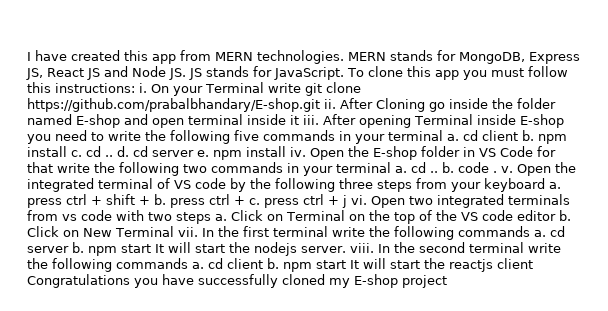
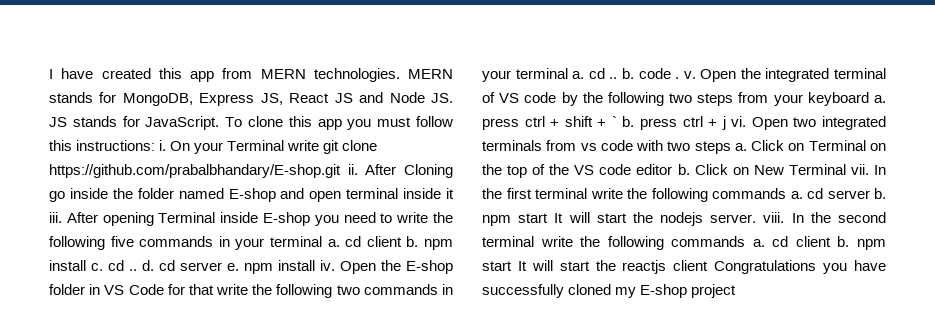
[339,178,373,189] three -> [669,93,693,103] two
(150, 200) none -> [611,116,617,127] `
[249,194,339,208] c. press ctrl + -> (718, 123) none

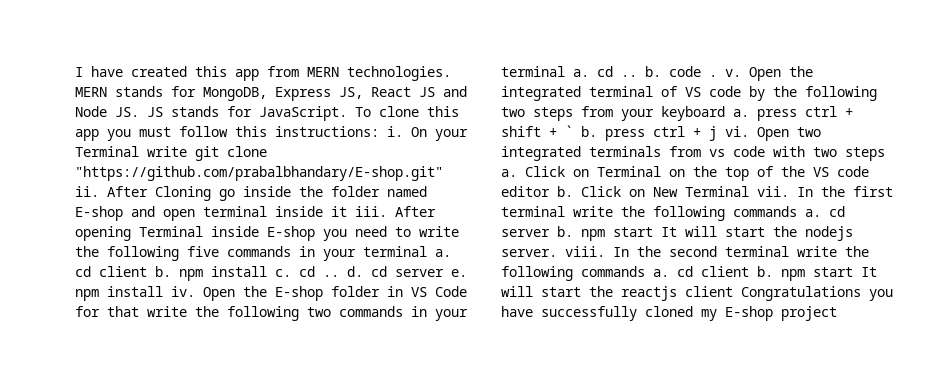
[49,164,341,178] https://github.com/prabalbhandary/E-shop.git -> [75,166,443,181] "https://github.com/prabalbhandary/E-shop.git"

